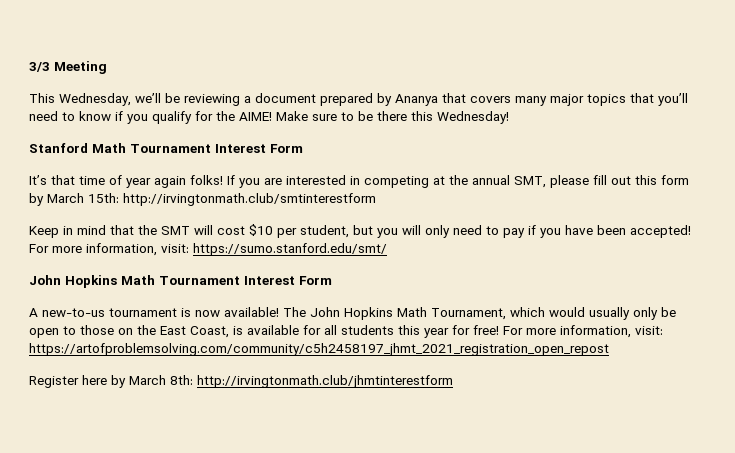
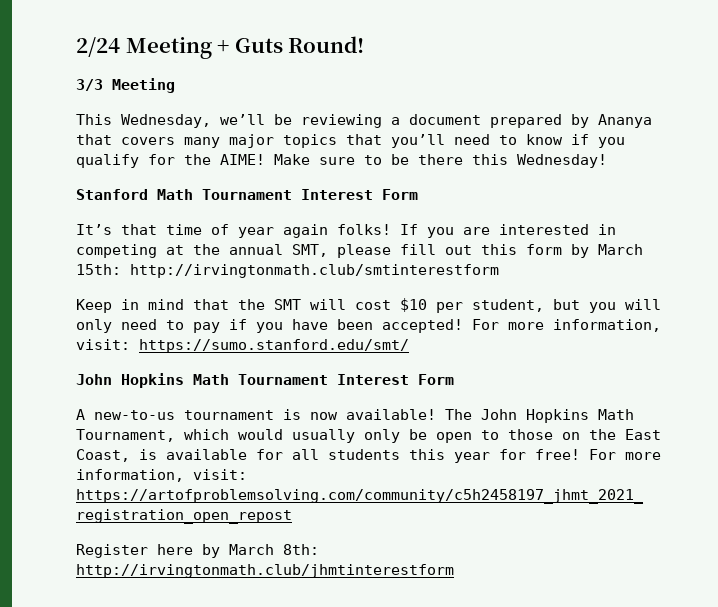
(29, 67) none -> [76,36,365,59] 2/24 Meeting + Guts Round! //

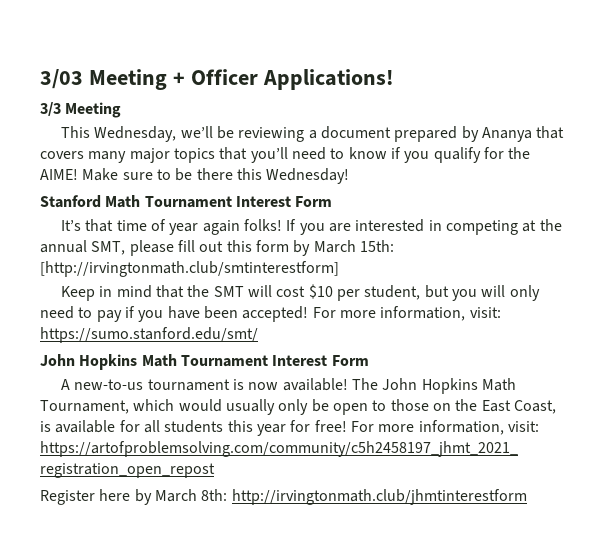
[76,37,120,57] 2/24 -> [40,69,83,89] 3/03
[234,36,365,53] Guts Round! -> [190,69,393,90] Officer Applications!
[130,264,499,278] http://irvingtonmath.club/smtinterestform -> [40,261,339,277] [http://irvingtonmath.club/smtinterestform]

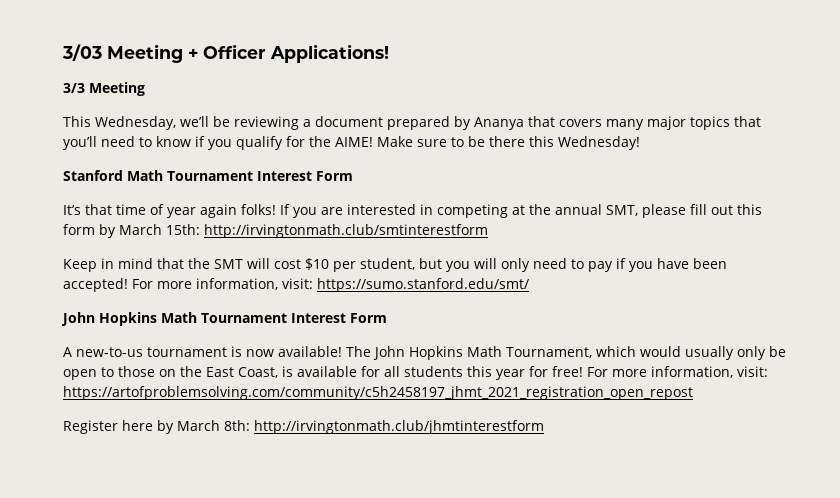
[40,261,339,277] [http://irvingtonmath.club/smtinterestform] -> [204,224,488,238] http://irvingtonmath.club/smtinterestform

